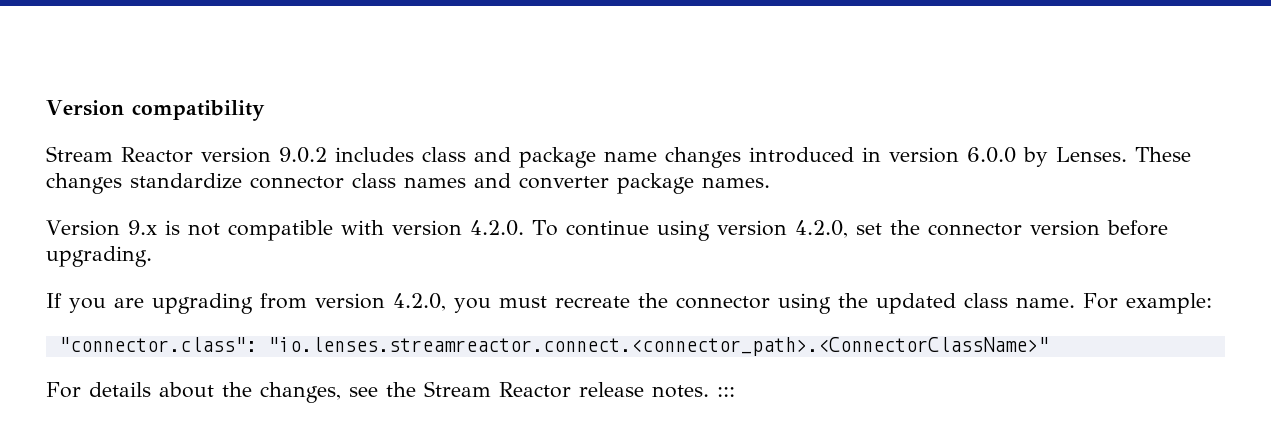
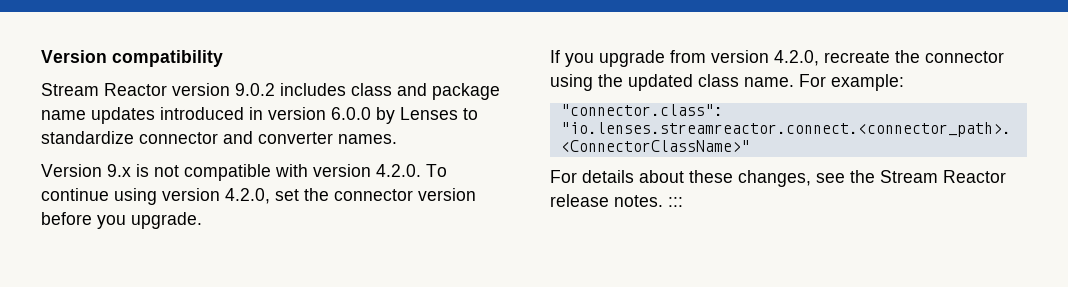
[665,147,741,168] changes -> [91,107,155,124] updates
[1056,147,1191,162] [46,173,466,194] Lenses. These changes standardize connector class names -> [400,107,478,120] [41,131,218,144] Lenses to standardize connector
[617,173,694,194] package -> (333, 138) none
[46,246,152,267] upgrading. -> [97,212,202,229] you upgrade.
[114,293,253,314] are upgrading -> [599,50,665,67] upgrade
[454,296,547,313] you must -> (819, 58) none
[222,382,252,397] the -> [689,170,733,183] these

